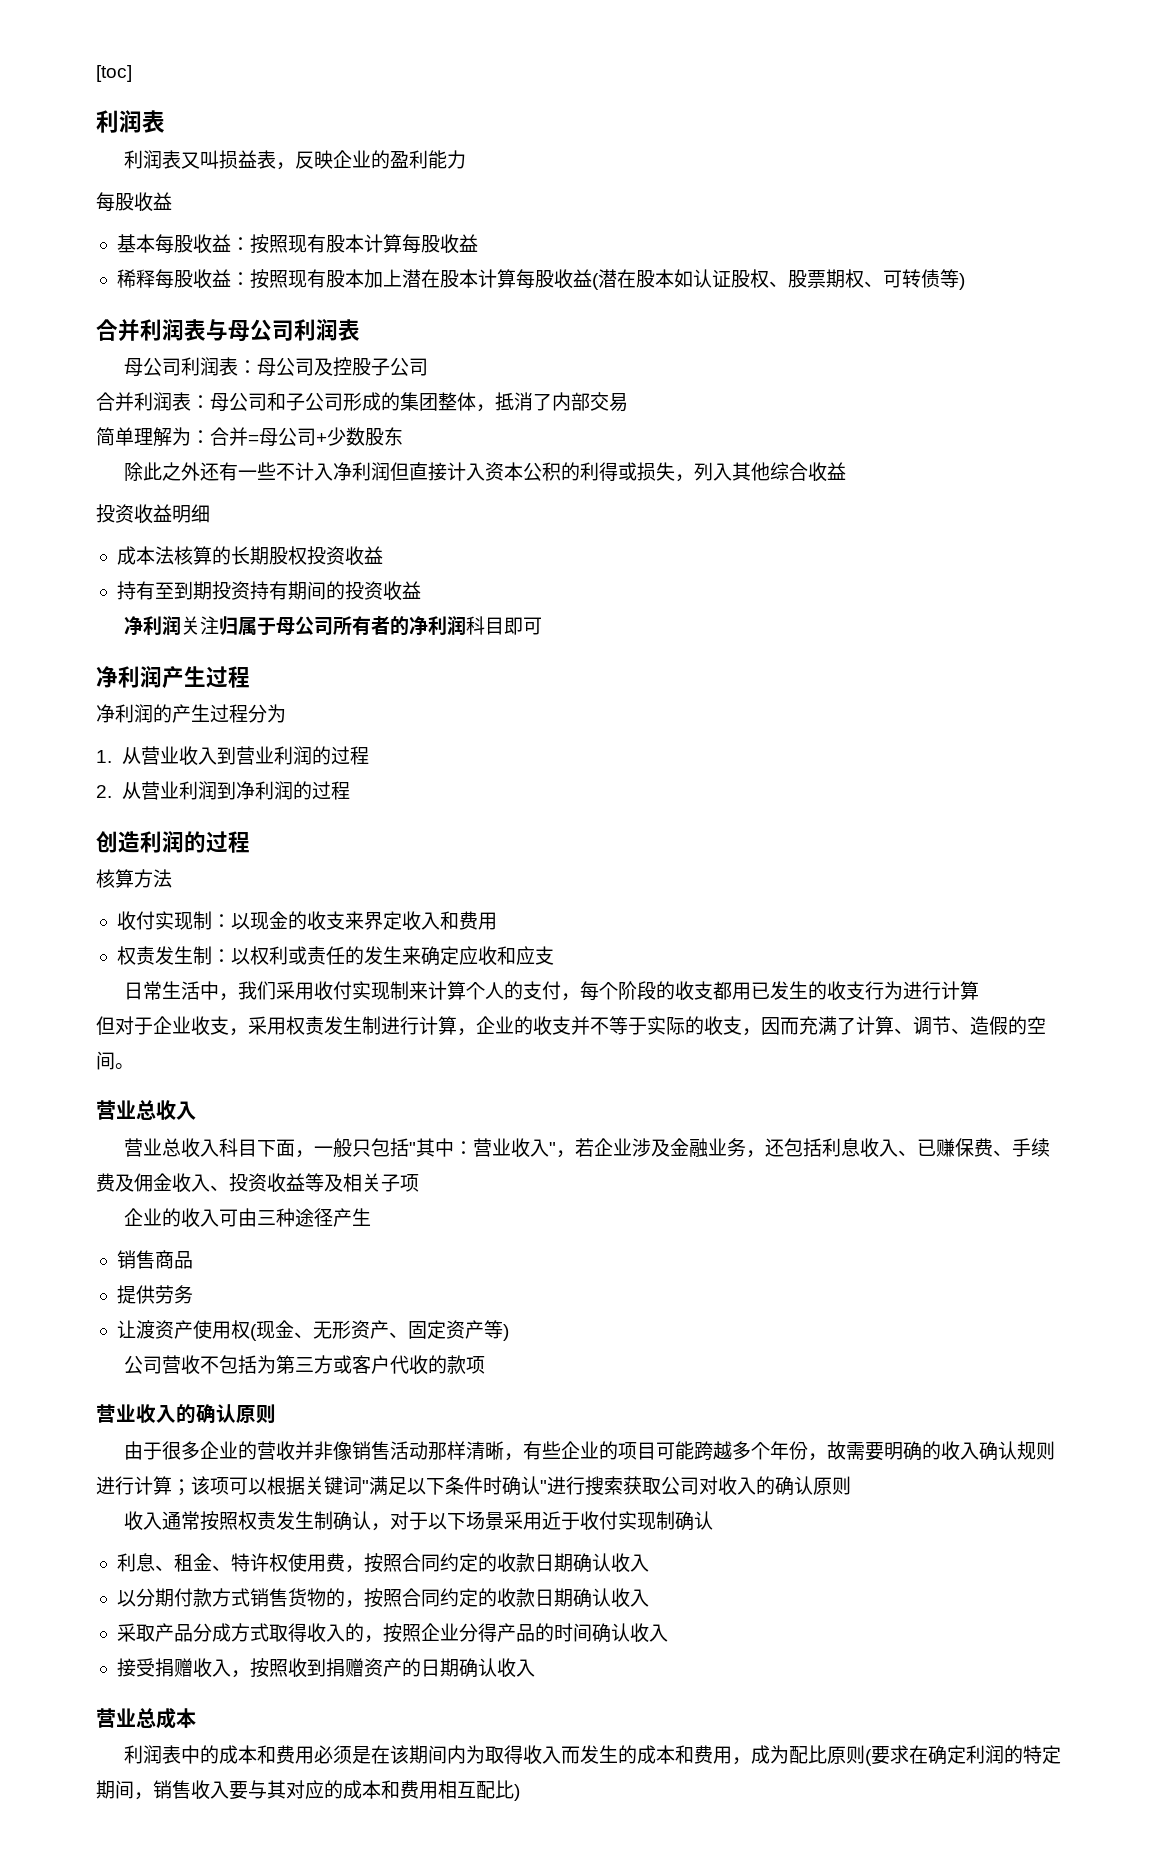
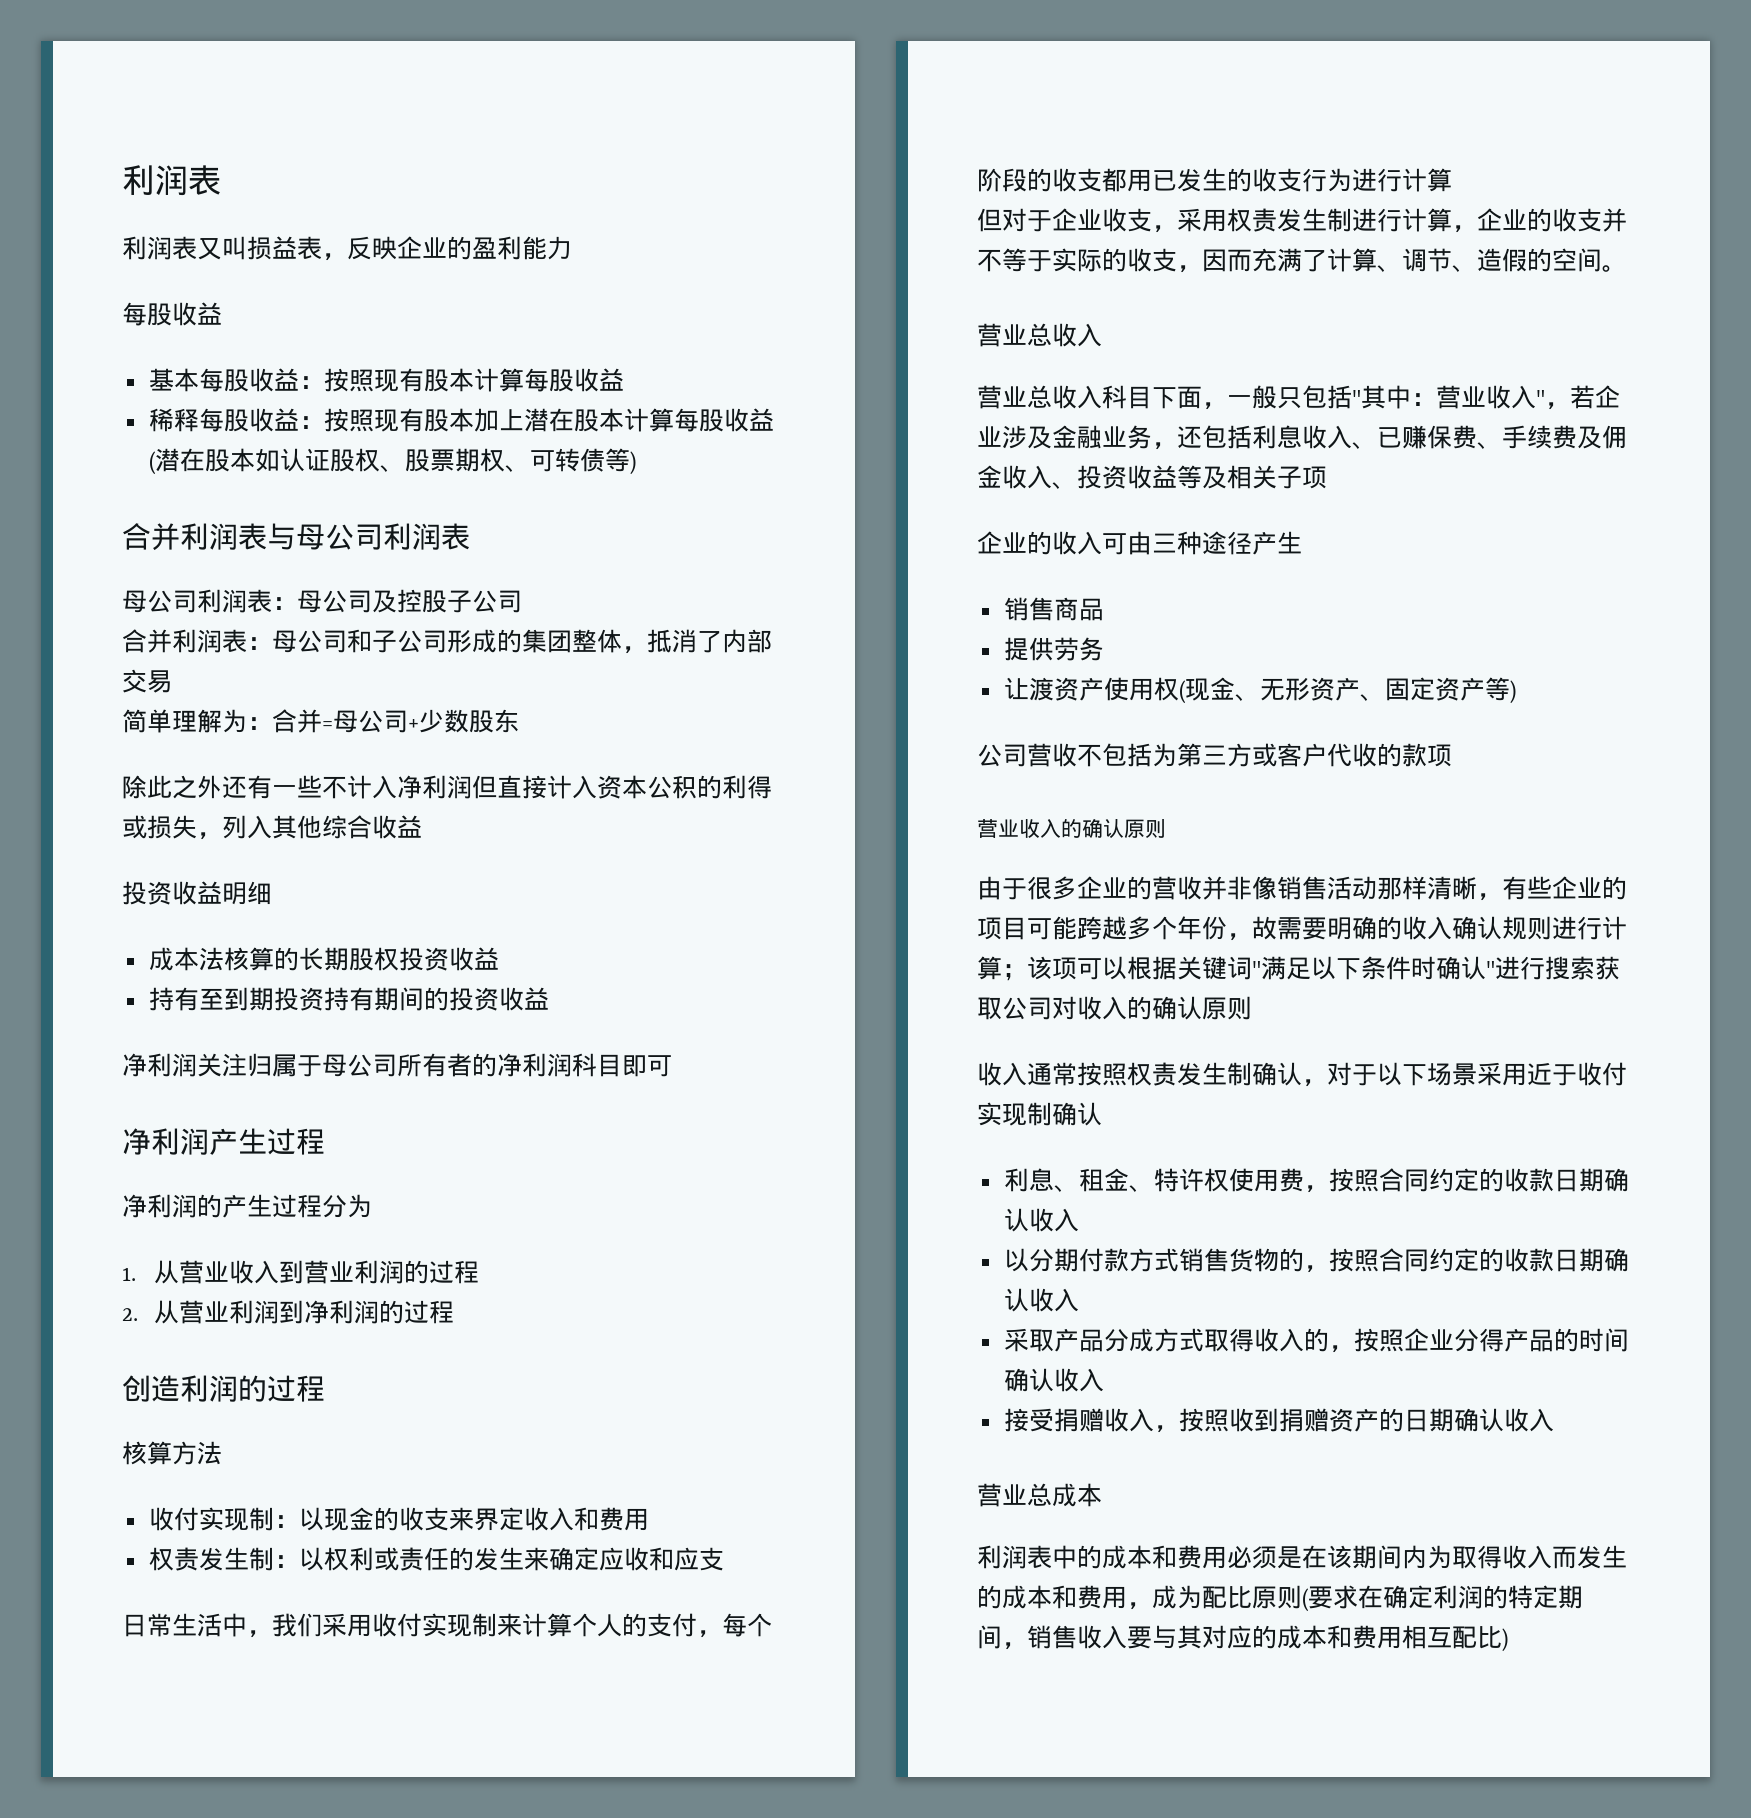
[96,65,132,82] [toc] // -> (122, 180) none

